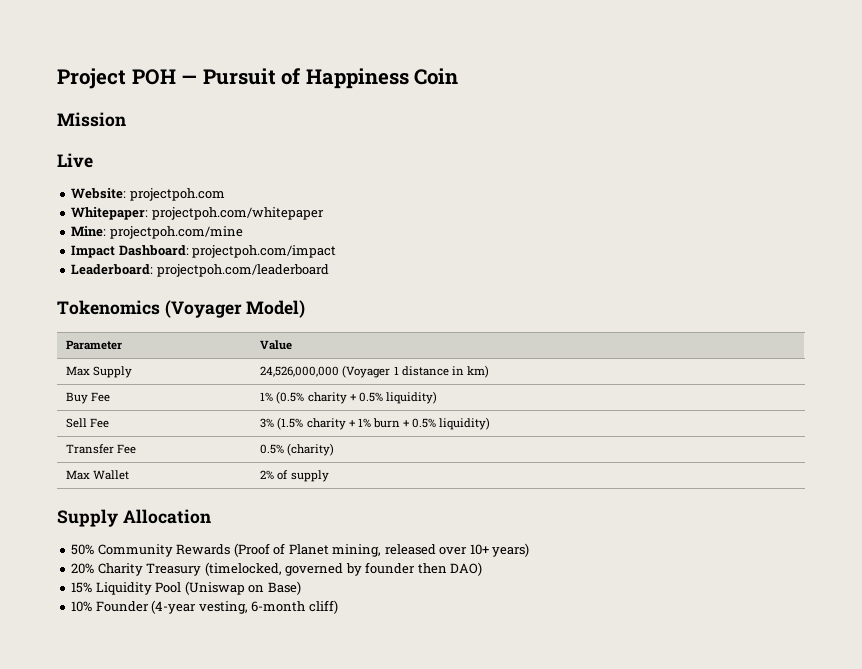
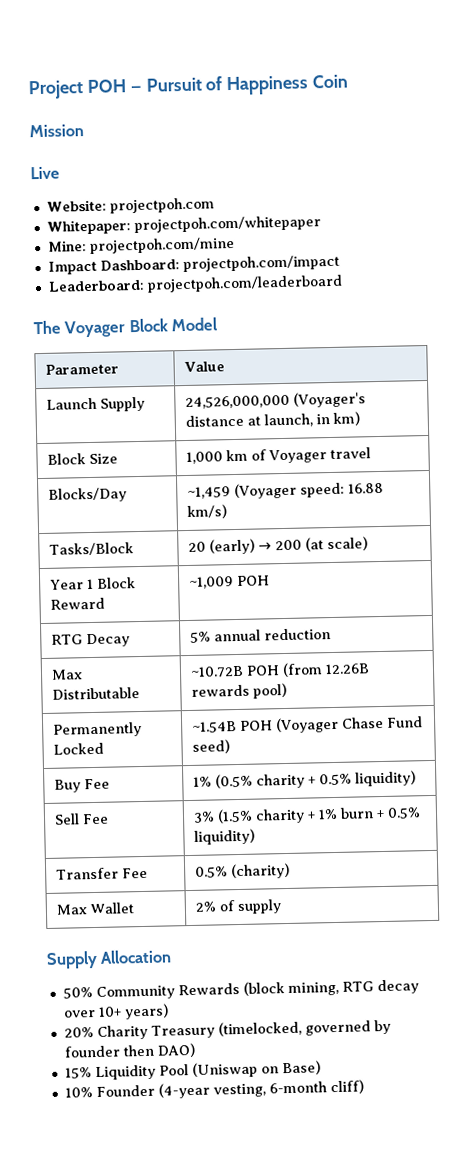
[57,300,306,318] Tokenomics (Voyager Model) -> [33,317,218,338] The Voyager Block Model
[66,366,91,376] Max -> [46,397,98,410] Launch
[342,365,489,378] (Voyager 1 distance in km) -> [293,391,367,408] [185,411,361,428] [47,453,119,465] [186,447,372,464] [48,487,128,503] [187,482,385,500] [187,504,228,519] [49,542,135,556] [188,536,369,555] [50,577,137,590] [50,597,106,610] [189,575,271,589] [51,633,131,648] [190,628,332,643] [51,669,84,680] [52,687,141,700] [190,662,371,678] [191,682,288,699] [53,721,143,738] [53,742,105,755] [192,716,424,734] [192,739,231,754] (Voyager's distance at launch, in km) // Block Size | 1,000 km of Voyager travel // Blocks/Day | ~1,459 (Voyager speed: 16.88 km/s) // Tasks/Block | 20 (early) → 200 (at scale) // Year 1 Block Reward | ~1,009 POH // RTG Decay | 5% annual reduction // Max Distributable | ~10.72B POH (from 12.26B rewards pool) // Permanently Locked | ~1.54B POH (Voyager Chase Fund seed)
[233,543,436,557] (Proof of Planet mining, released -> [242,979,419,997] (block mining, RTG decay

